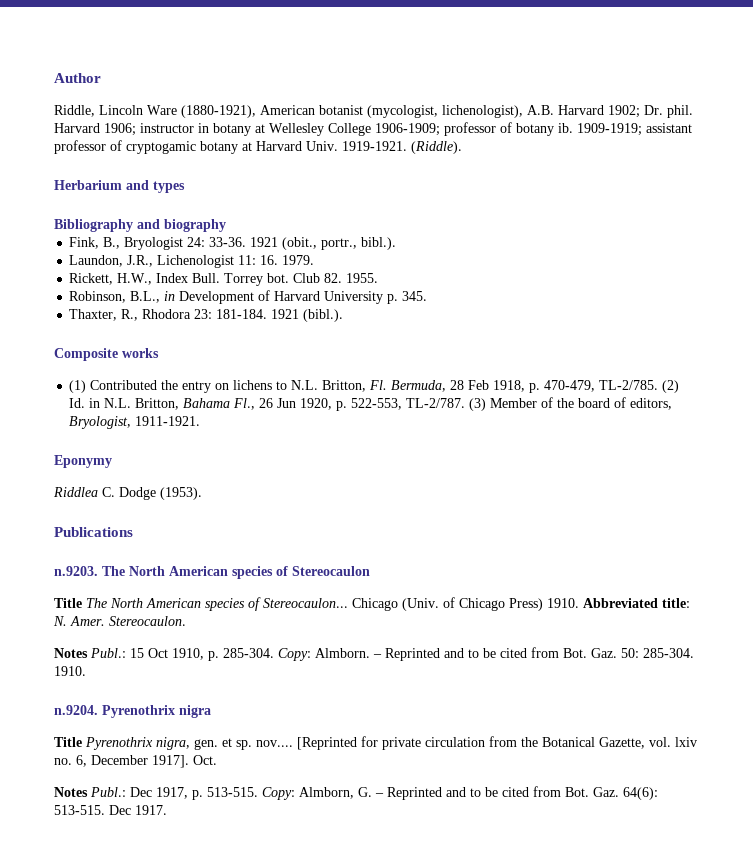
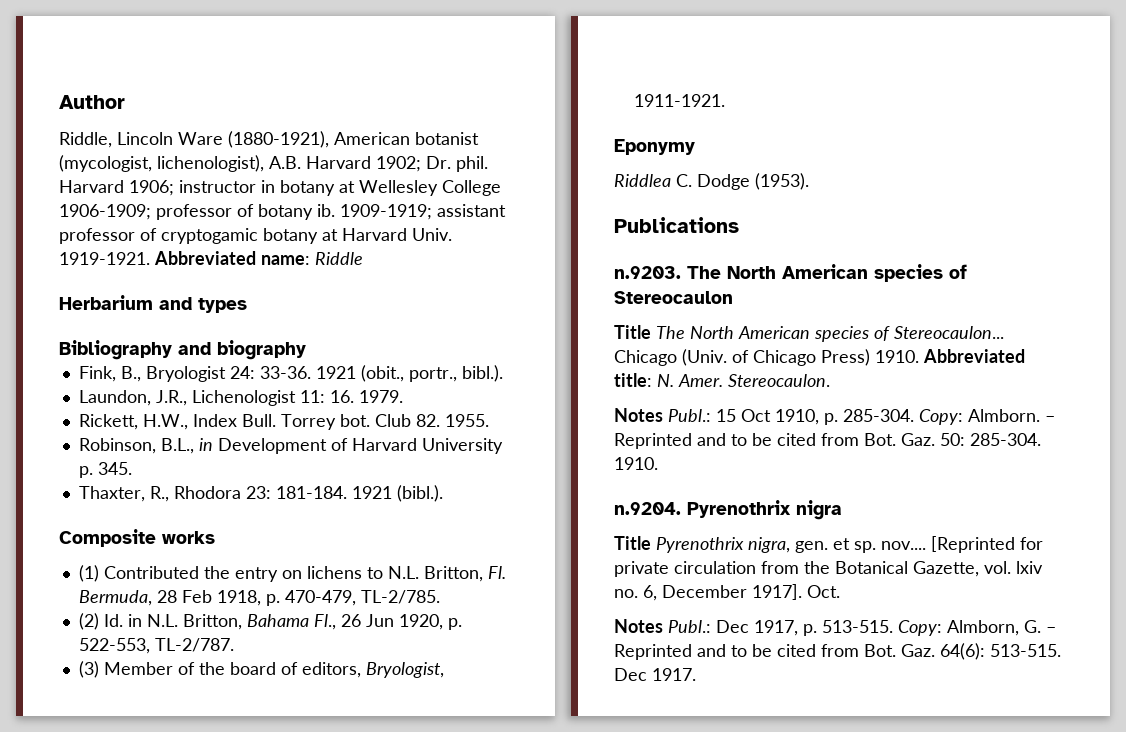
[411,141,462,154] (Riddle). -> [154,251,363,265] Abbreviated name: Riddle
(659, 385) none -> (440, 597) //
(466, 403) none -> (234, 645) //

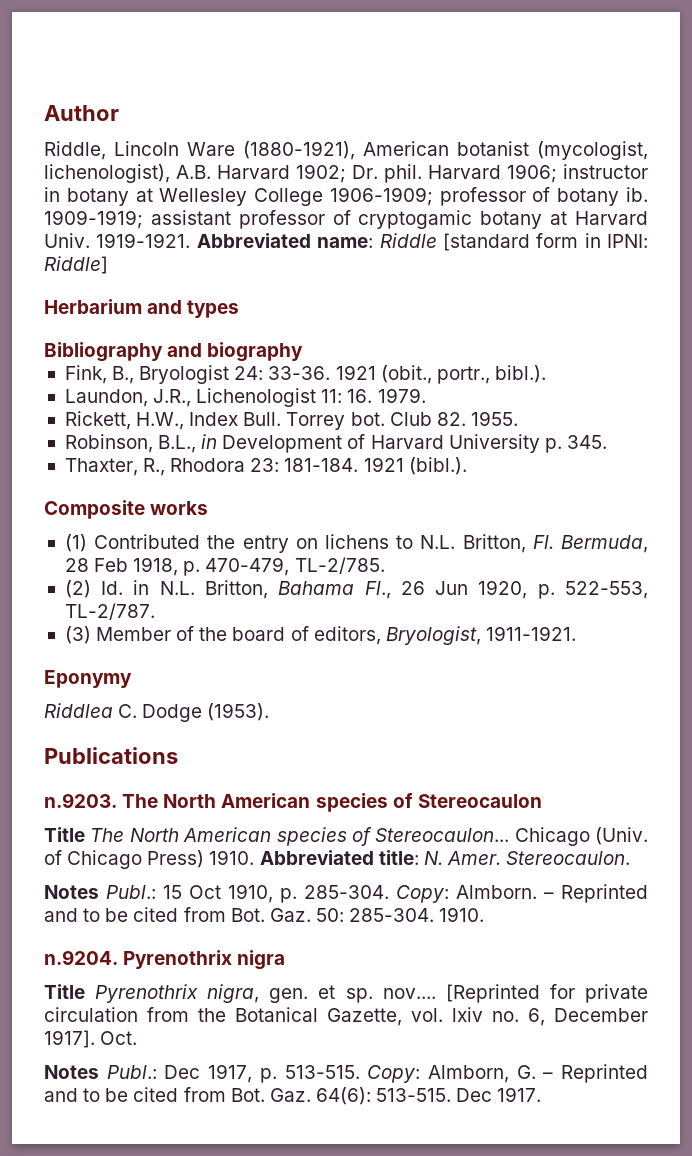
(363, 258) none -> [442,233,648,251] [44,256,108,274] [standard form in IPNI: Riddle]

